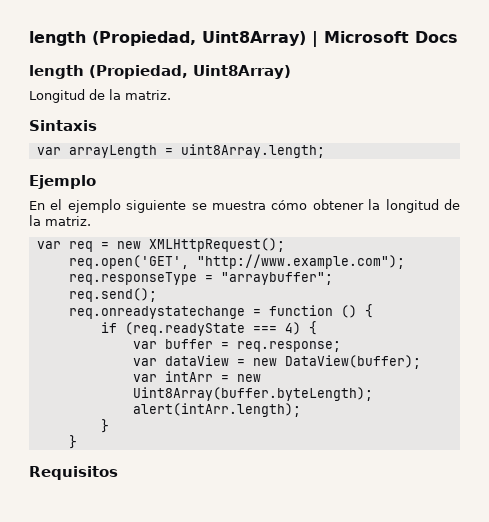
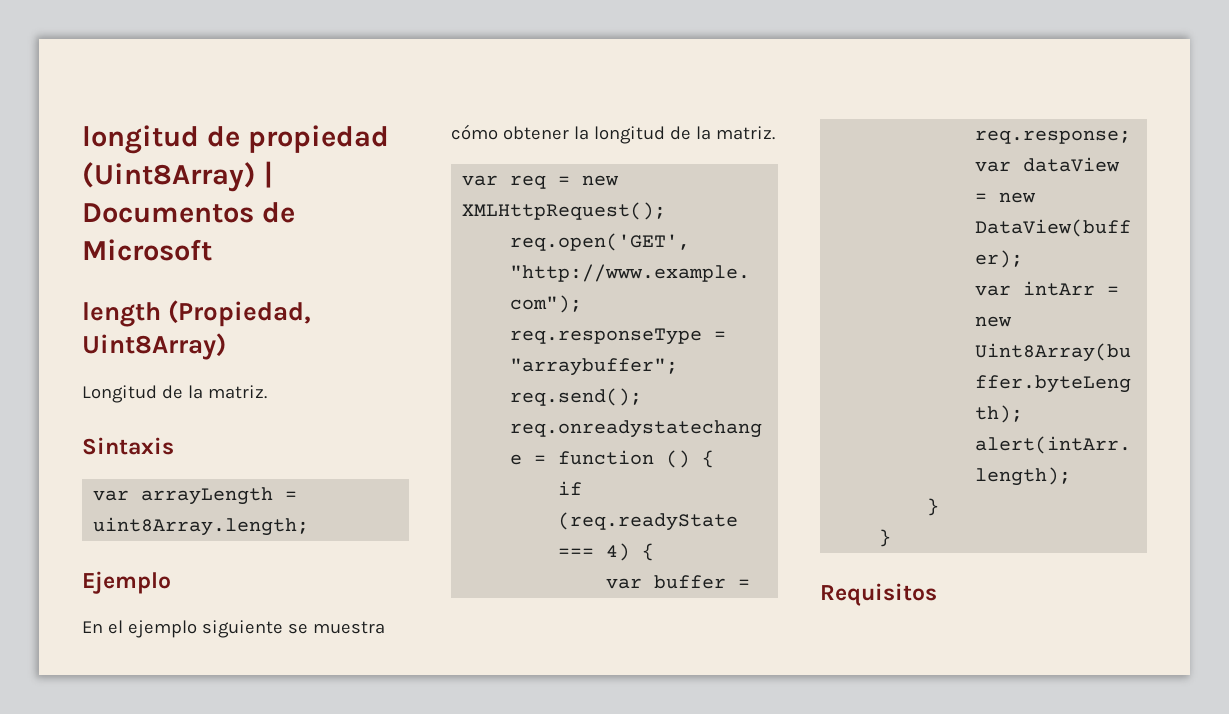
[29,31,318,47] length (Propiedad, Uint8Array) | -> [82,125,389,154] [82,161,273,192] [82,202,295,223] longitud de propiedad (Uint8Array) | Documentos de
[415,31,458,43] Docs -> (212, 250) none

